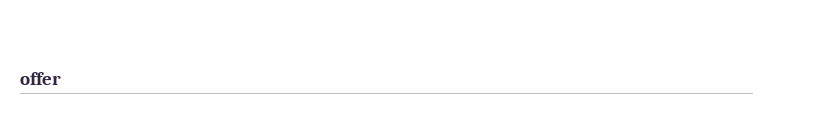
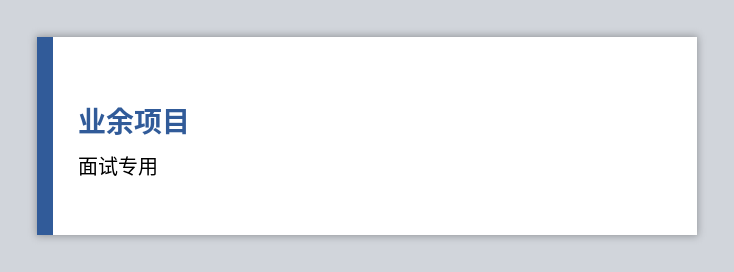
[20,72,61,85] offer -> [78,107,190,135] [78,156,158,176] 业余项目 // 面试专用

